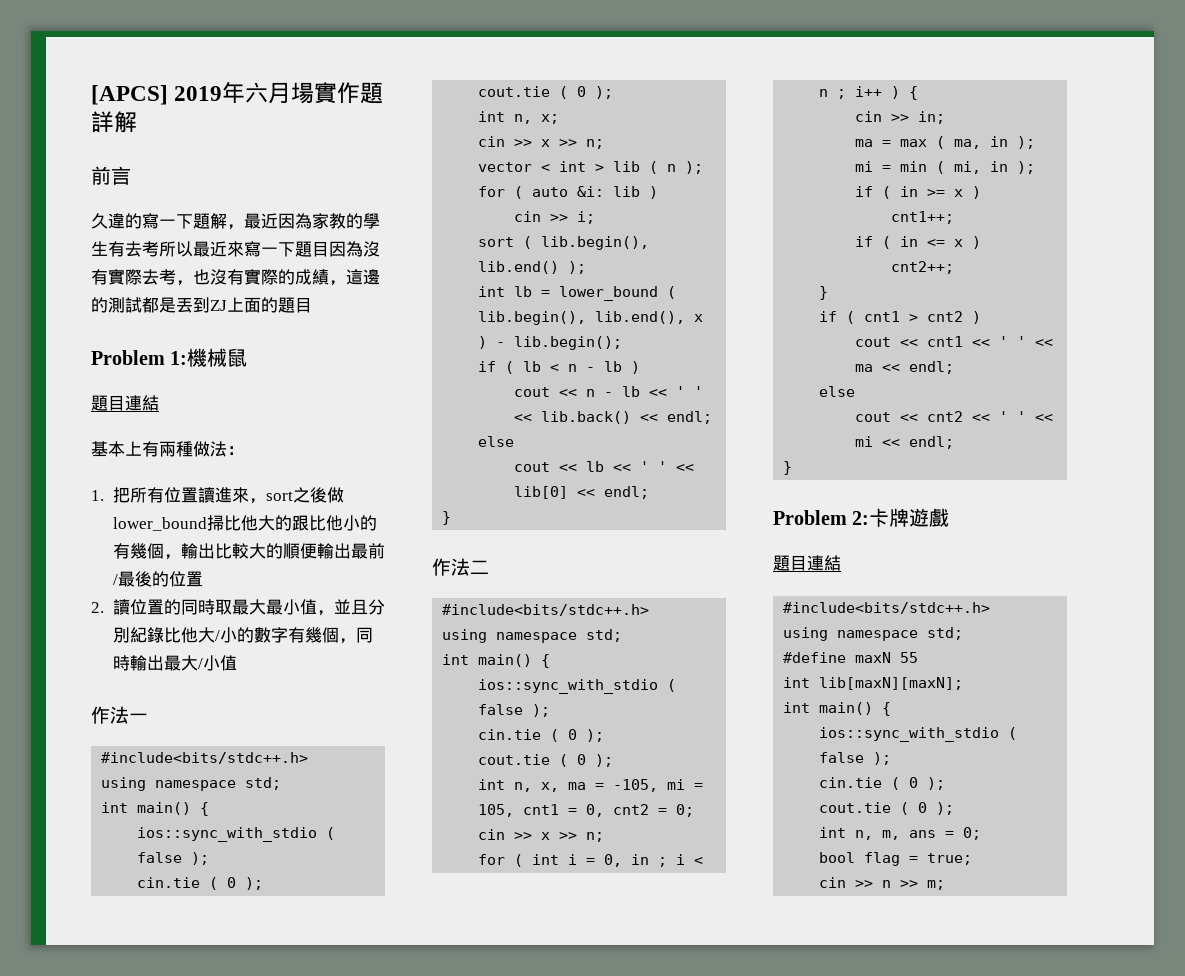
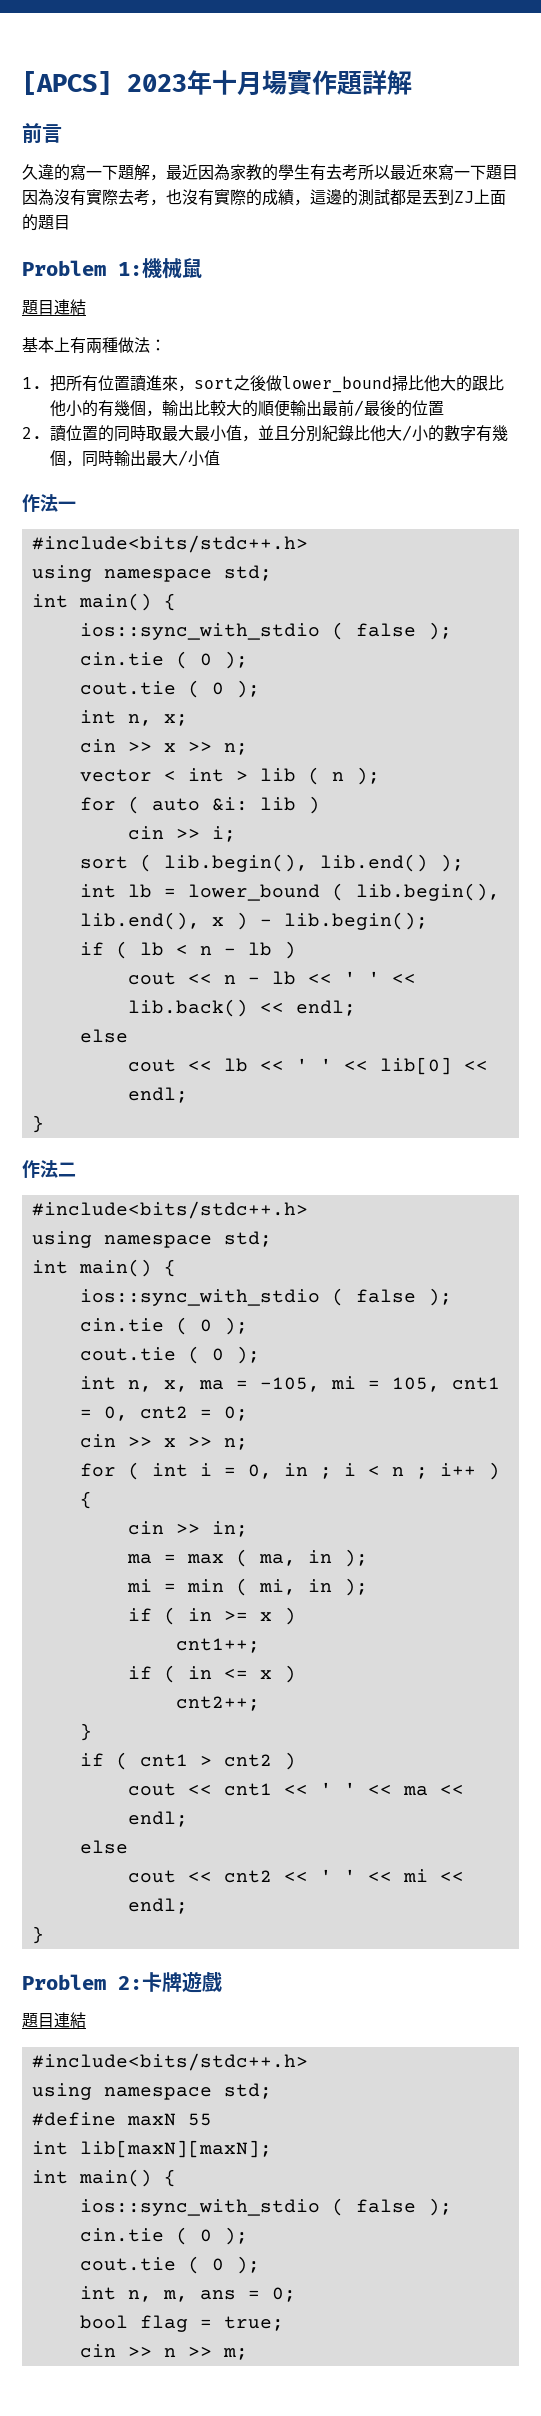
[174,82,269,103] 2019年六 -> [127,70,237,95] 2023年十

